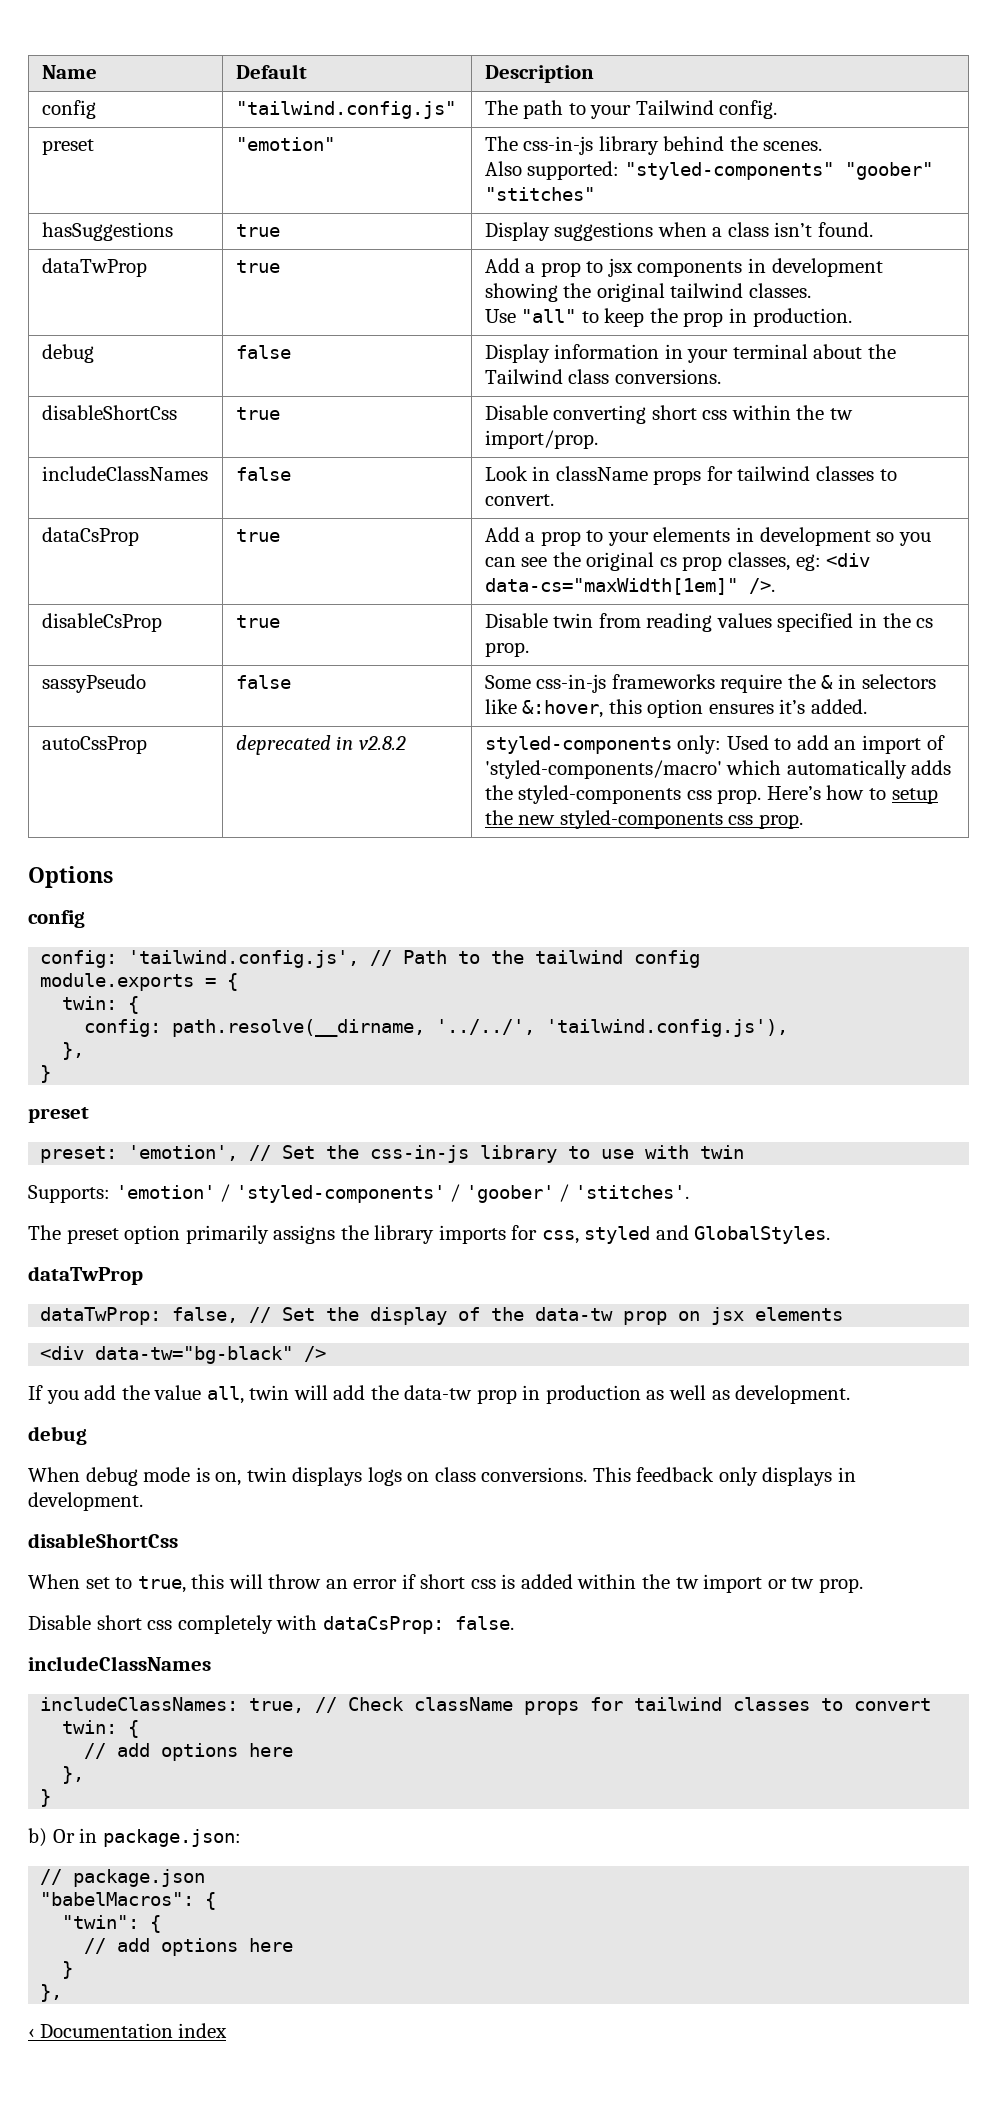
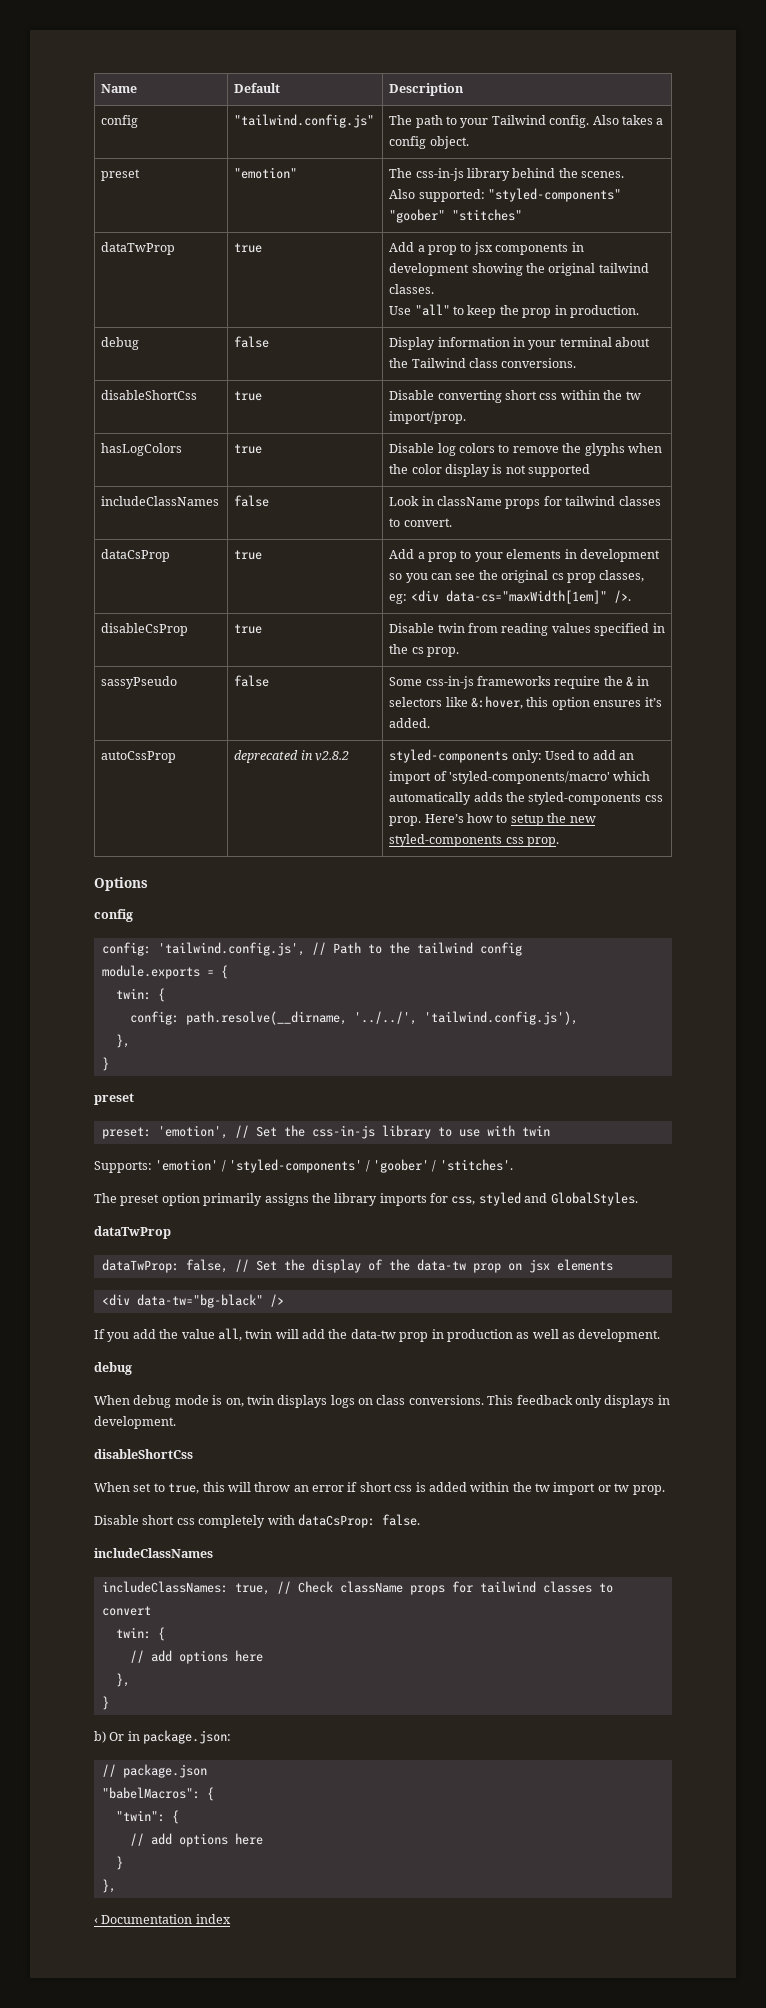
(778, 109) none -> [592,115,664,125] [389,136,469,149] Also takes a config object.
[41,222,173,241] [235,224,280,237] [484,222,874,241] // hasSuggestions | true | Display suggestions when a class isn’t found. -> (523, 215) none
(598, 439) none -> [101,443,183,456] [234,444,263,454] [389,443,662,456] [389,464,591,477] // hasLogColors | true | Disable log colors to remove the glyphs when the color display is not supported

